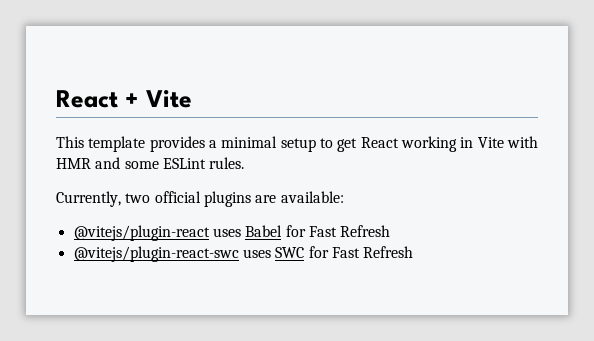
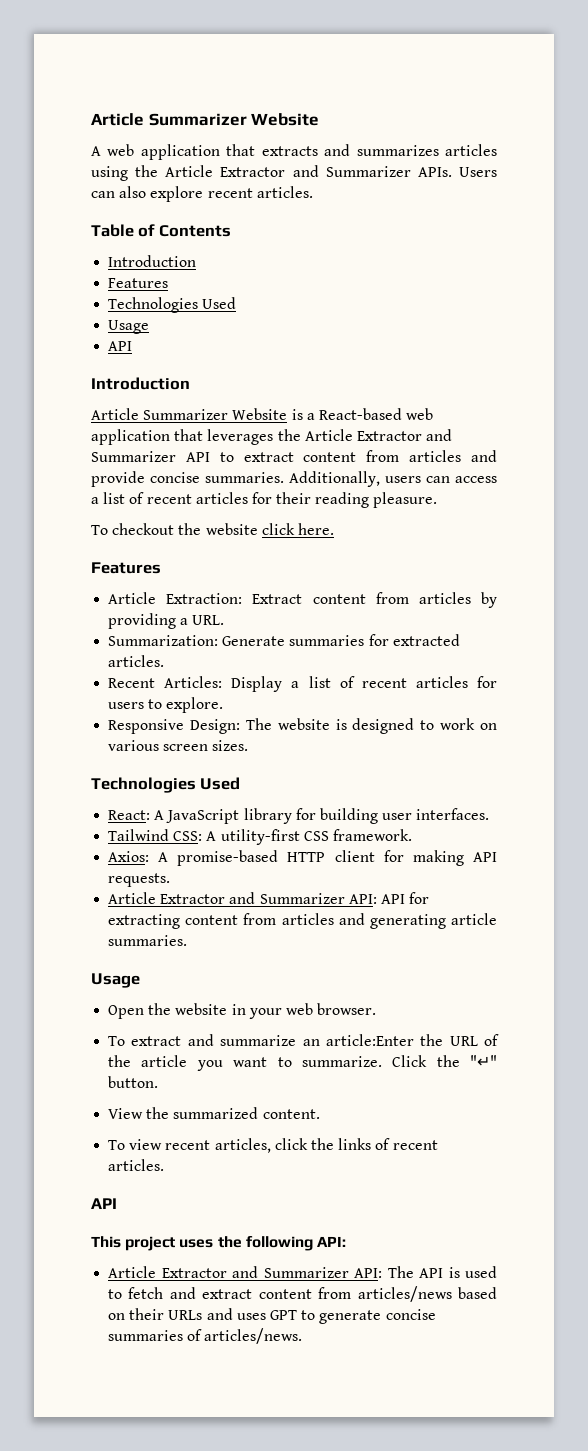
[56,89,192,108] [56,136,538,152] [56,157,245,169] [56,191,344,207] [73,225,391,241] [73,246,414,262] React + Vite // This template provides a minimal setup to get React working in Vite with HMR and some ESLint rules. // Currently, two official plugins are available: // @vitejs/plugin-react uses Babel for Fast Refresh // @vitejs/plugin-react-swc uses SWC for Fast Refresh -> [91,113,320,126] [91,144,497,160] [91,165,497,181] [91,186,313,202] [91,224,231,237] [108,255,197,267] [108,278,169,288] [108,297,237,313] [108,320,150,334] [108,341,133,351] [91,377,190,390] [91,408,434,420] [91,429,453,445] [91,450,497,462] [91,471,497,487] [91,492,438,508] [91,523,334,535] [91,562,161,574] [108,592,497,608] [108,613,225,629] [108,634,460,646] [108,655,165,667] [108,676,497,692] [108,697,224,713] [108,718,497,734] [108,740,249,751] [91,777,241,793] [108,808,490,824] [108,829,412,845] [108,850,497,866] [108,873,171,887] [108,892,430,904] [108,913,497,929] [108,935,188,946] [91,973,140,988] [108,1003,377,1019] [108,1034,499,1046] [108,1055,497,1071] [108,1076,159,1088] [108,1107,320,1119] [108,1138,438,1153] [108,1159,165,1171] [91,1198,117,1209] [91,1236,346,1251] [108,1266,497,1278] [108,1286,497,1302] [108,1308,436,1324] [108,1328,303,1344] Article Summarizer Website // A web application that extracts and summarizes articles using the Article Extractor and Summarizer APIs. Users can also explore recent articles. // Table of Contents // Introduction // Features // Technologies Used // Usage // API // Introduction // Article Summarizer Website is a React-based web application that leverages the Article Extractor and Summarizer API to extract content from articles and provide concise summaries. Additionally, users can access a list of recent articles for their reading pleasure. // To checkout the website click here. // Features // Article Extraction: Extract content from articles by providing a URL. // Summarization: Generate summaries for extracted articles. // Recent Articles: Display a list of recent articles for users to explore. // Responsive Design: The website is designed to work on various screen sizes. // Technologies Used // React: A JavaScript library for building user interfaces. // Tailwind CSS: A utility-first CSS framework. // Axios: A promise-based HTTP client for making API requests. // Article Extractor and Summarizer API: API for extracting content from articles and generating article summaries. // Usage // Open the website in your web browser. // To extract and summarize an article:Enter the URL of the article you want to summarize. Click the "↵" button. // View the summarized content. // To view recent articles, click the links of recent articles. // API // This project uses the following API: // Article Extractor and Summarizer API: The API is used to fetch and extract content from articles/news based on their URLs and uses GPT to generate concise summaries of articles/news.

